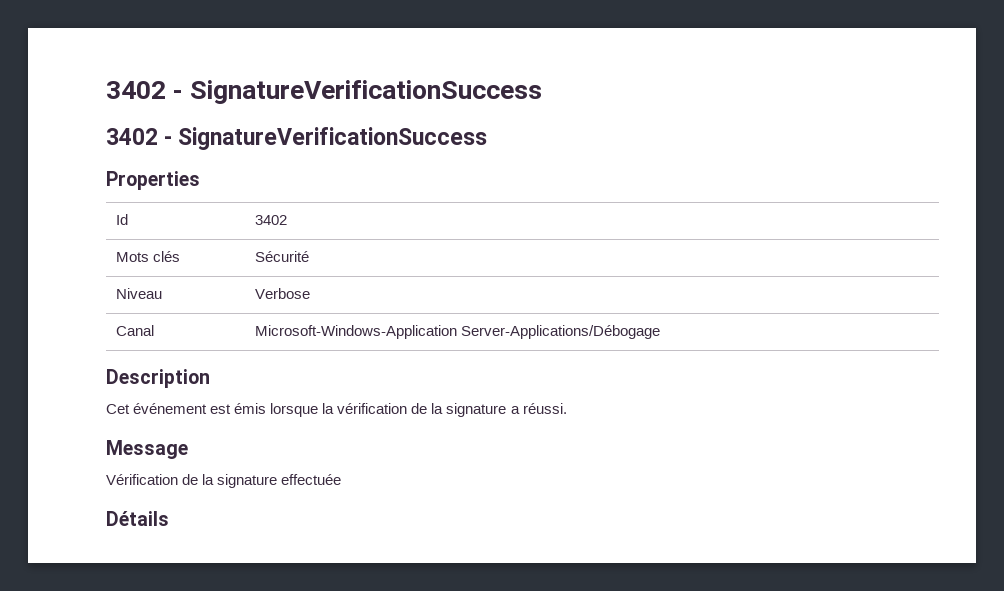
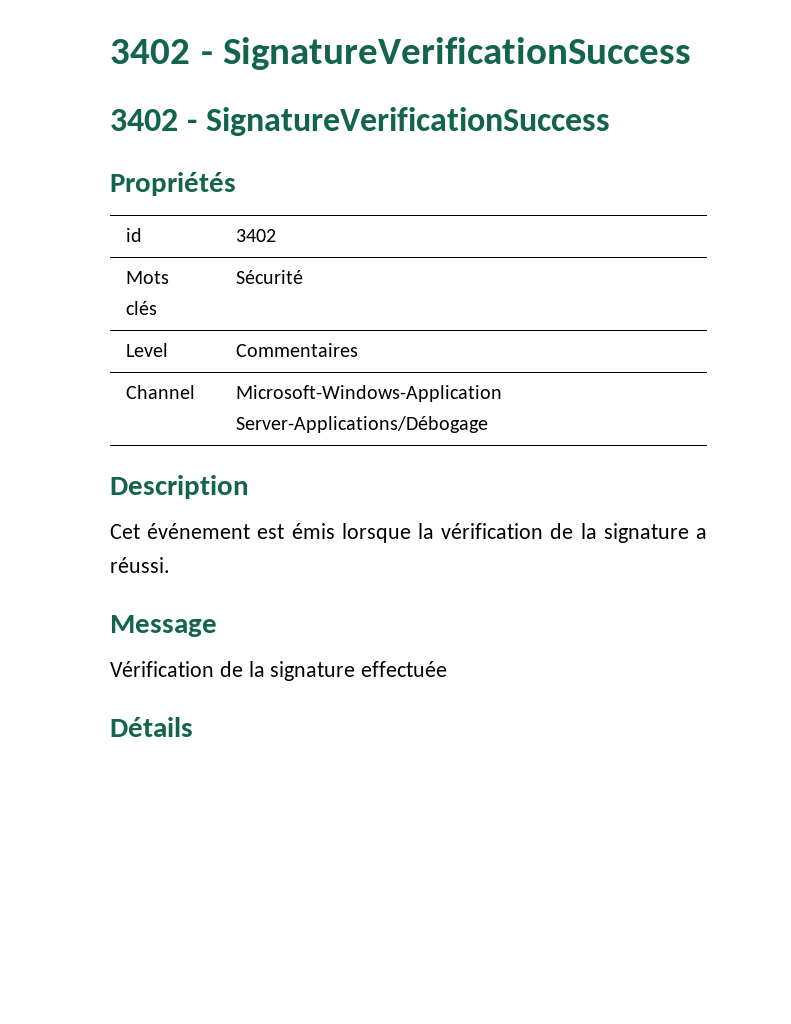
[106,171,200,190] [115,214,128,225] Properties // Id -> [110,172,236,196] [126,228,143,242] Propriétés // id
[115,288,162,299] [254,288,310,299] [115,325,154,336] Niveau | Verbose // Canal -> [126,343,169,357] [236,343,359,357] [126,385,196,399] Level | Commentaires // Channel

